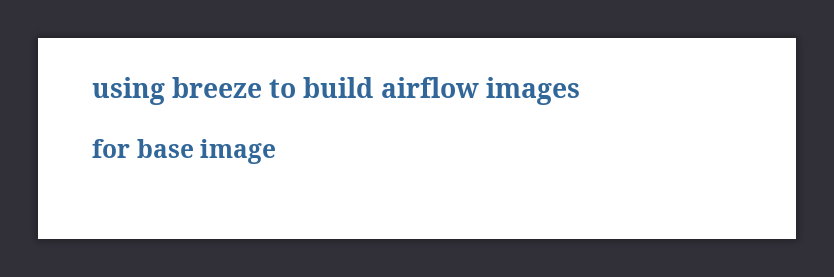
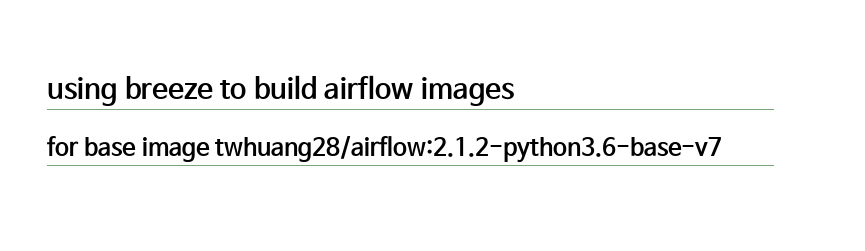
(277, 151) none -> [215,136,723,163] twhuang28/airflow:2.1.2-python3.6-base-v7

